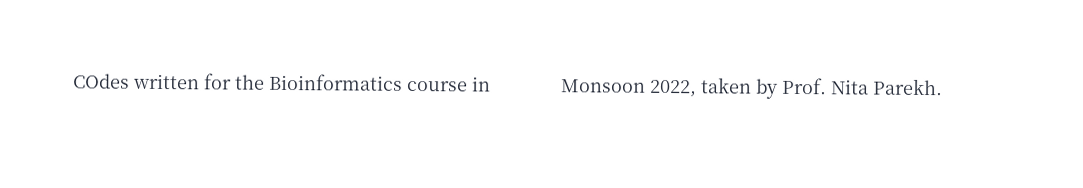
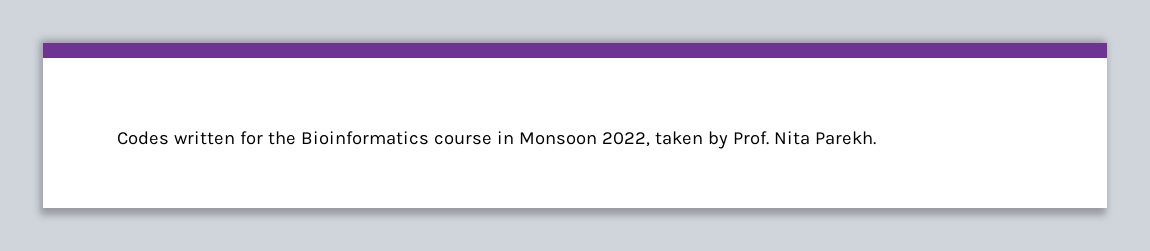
[73,73,130,89] COdes -> [117,131,169,145] Codes

